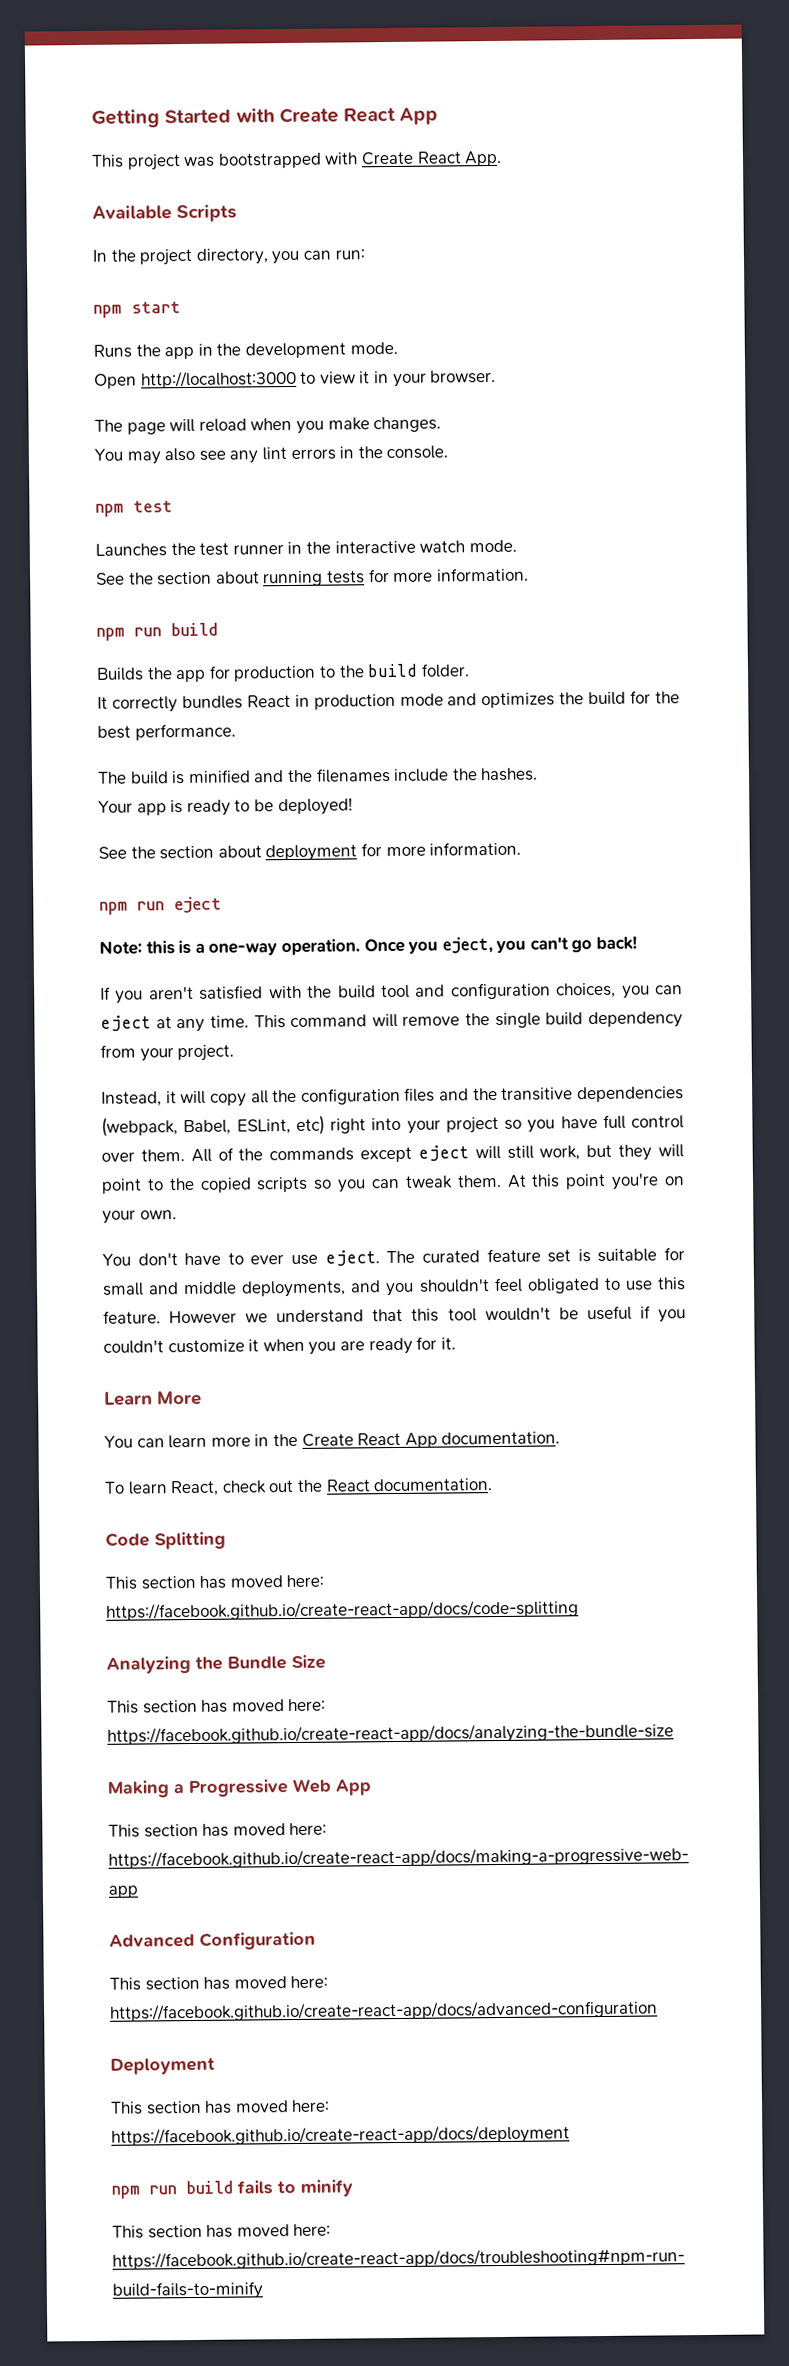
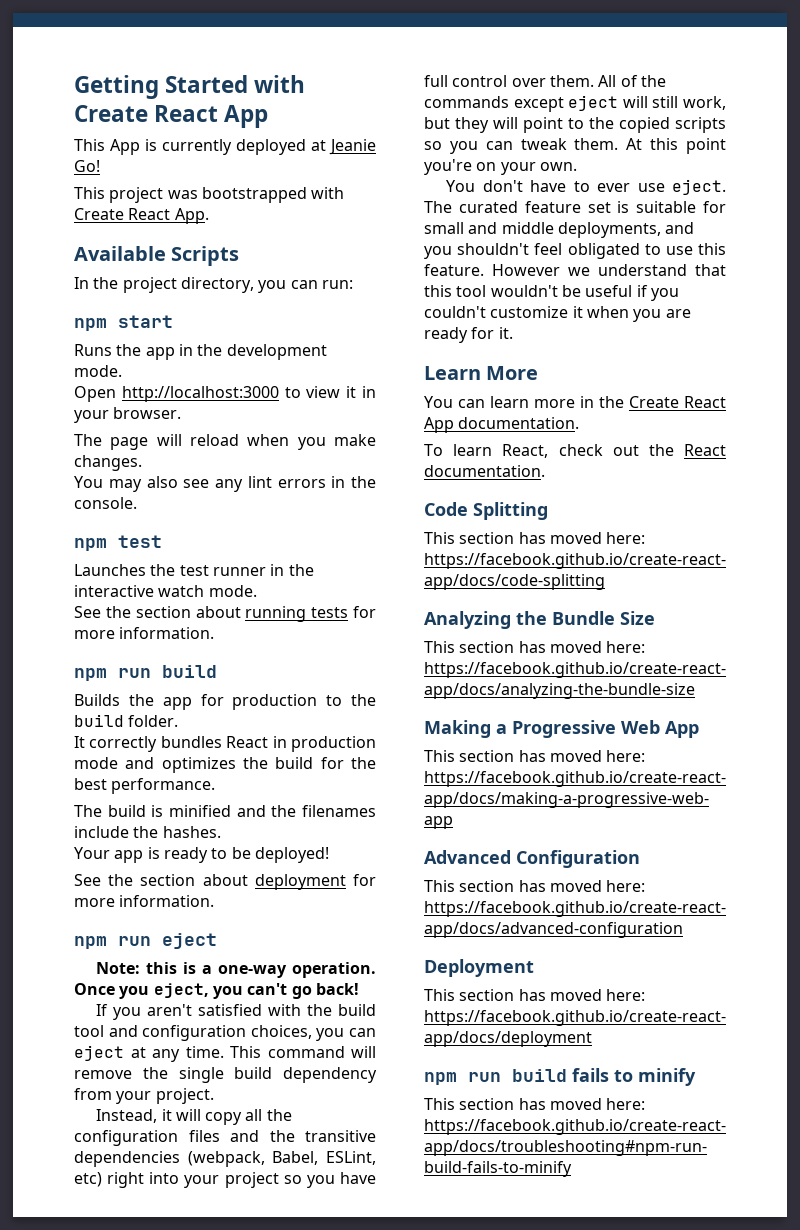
(439, 116) none -> [74,139,376,155] [74,160,100,172] // This App is currently deployed at Jeanie Go!

